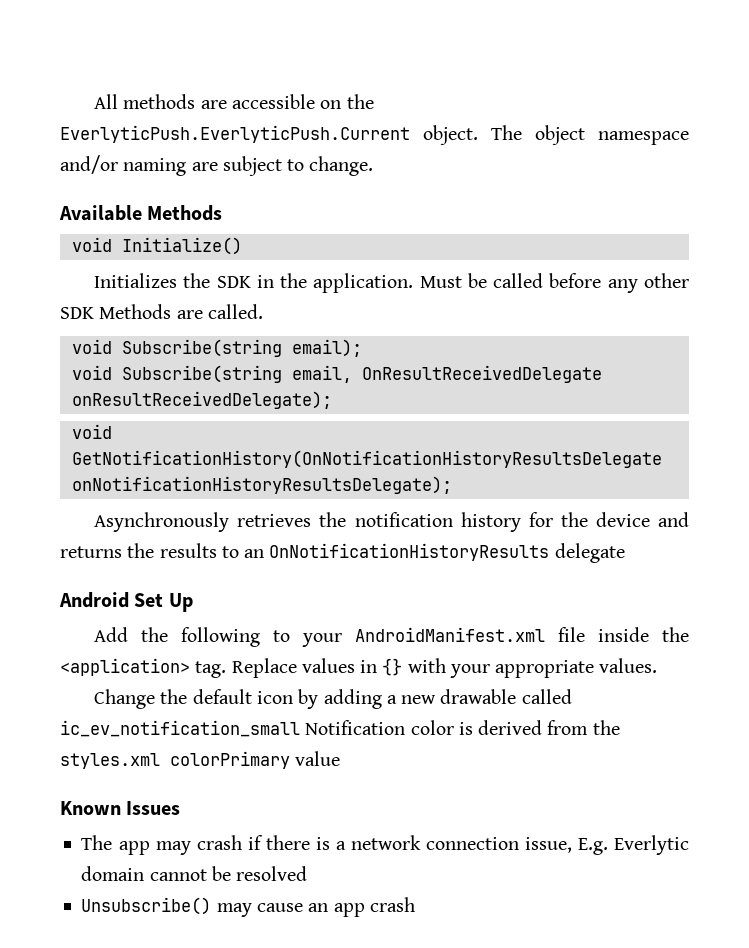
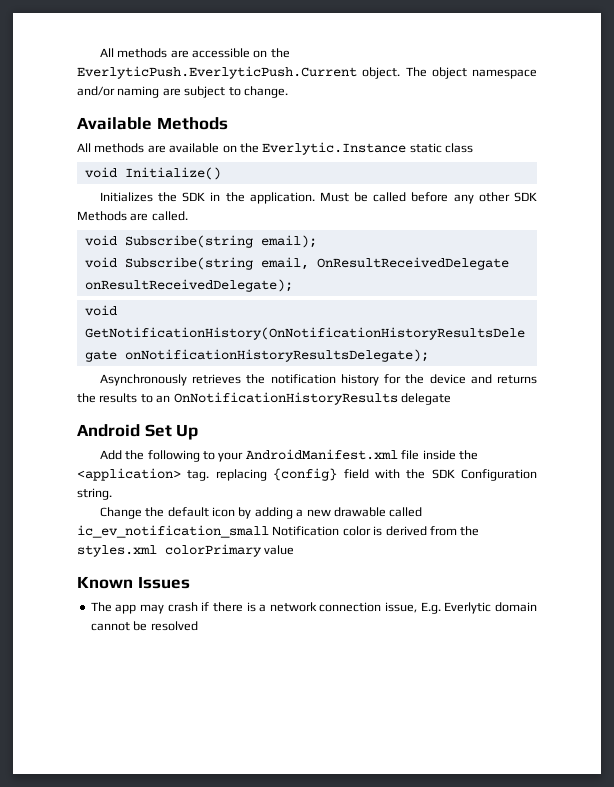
(223, 213) none -> [77,142,473,155] // All methods are available on the Everlytic.Instance static class
[231,658,658,678] Replace values in {} with your appropriate values. -> [215,468,537,481] [77,488,112,500] replacing {config} field with the SDK Configuration string.
[81,897,415,917] // Unsubscribe() may cause an app crash -> (198, 626) none

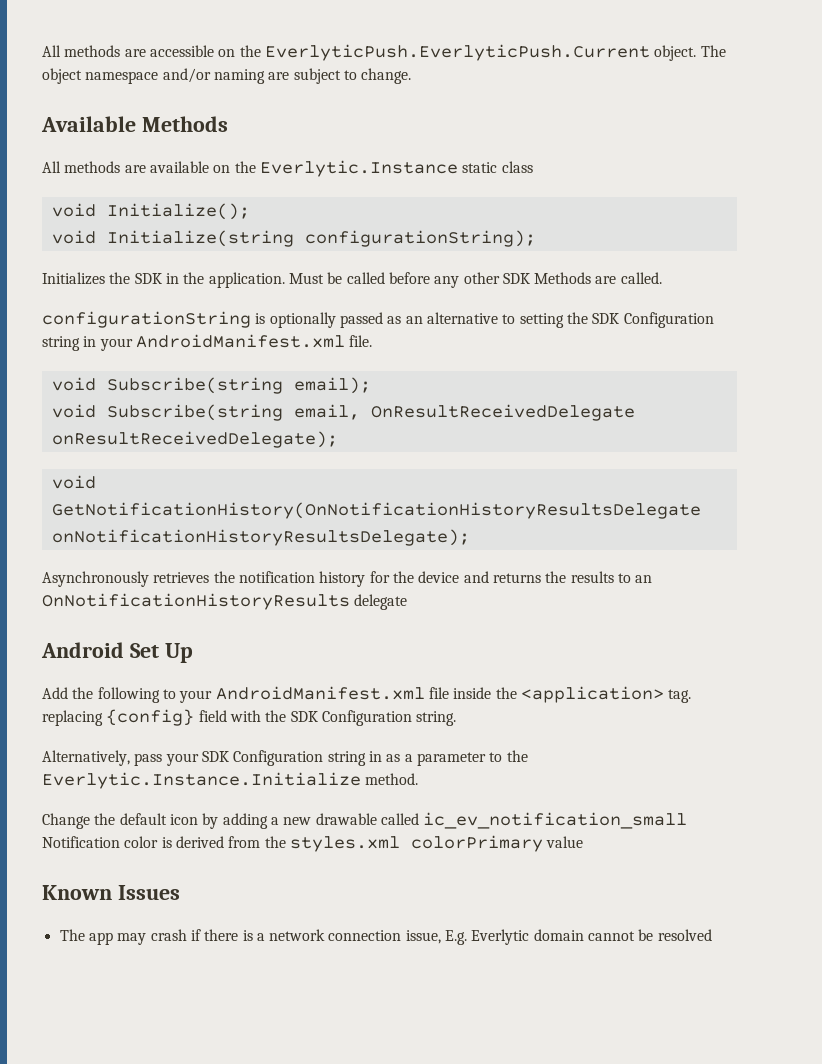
[124,167,221,180] Initialize() -> [106,203,250,220] [51,230,536,247] Initialize(); // void Initialize(string configurationString);
(188, 216) none -> [42,311,714,328] [42,334,373,351] // configurationString is optionally passed as an alternative to setting the SDK Configuration string in your AndroidManifest.xml file.
(112, 494) none -> [42,750,528,766] [42,772,419,789] // Alternatively, pass your SDK Configuration string in as a parameter to the Everlytic.Instance.Initialize method.

